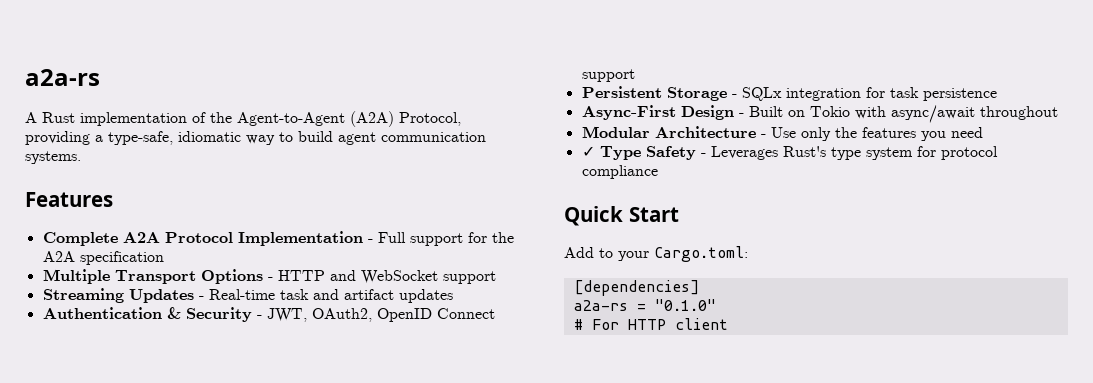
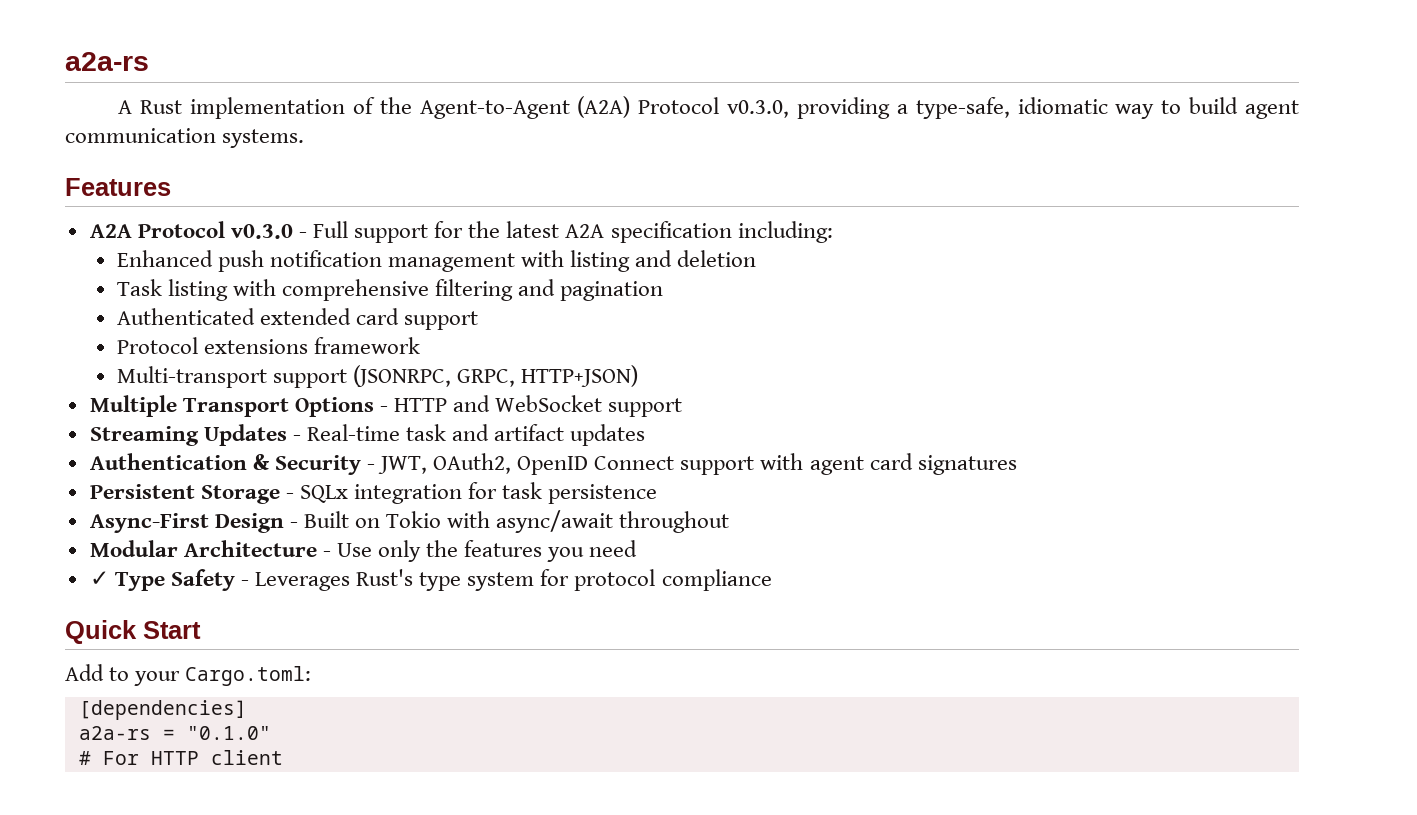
[399,112,461,126] Protocol, -> [638,97,790,118] Protocol v0.3.0,
[42,232,118,246] Complete -> (171, 187) none
[237,231,363,246] Implementation -> [230,224,293,239] v0.3.0
(514, 237) none -> [506,221,560,238] latest
(164, 258) none -> [737,221,833,243] [116,250,757,272] [116,279,664,301] [116,308,479,330] [116,337,421,354] [116,365,639,388] including: // Enhanced push notification management with listing and deletion // Task listing with comprehensive filtering and pagination // Authenticated extended card support // Protocol extensions framework // Multi-transport support (JSONRPC, GRPC, HTTP+JSON)
(635, 75) none -> [760,453,1017,475] with agent card signatures

